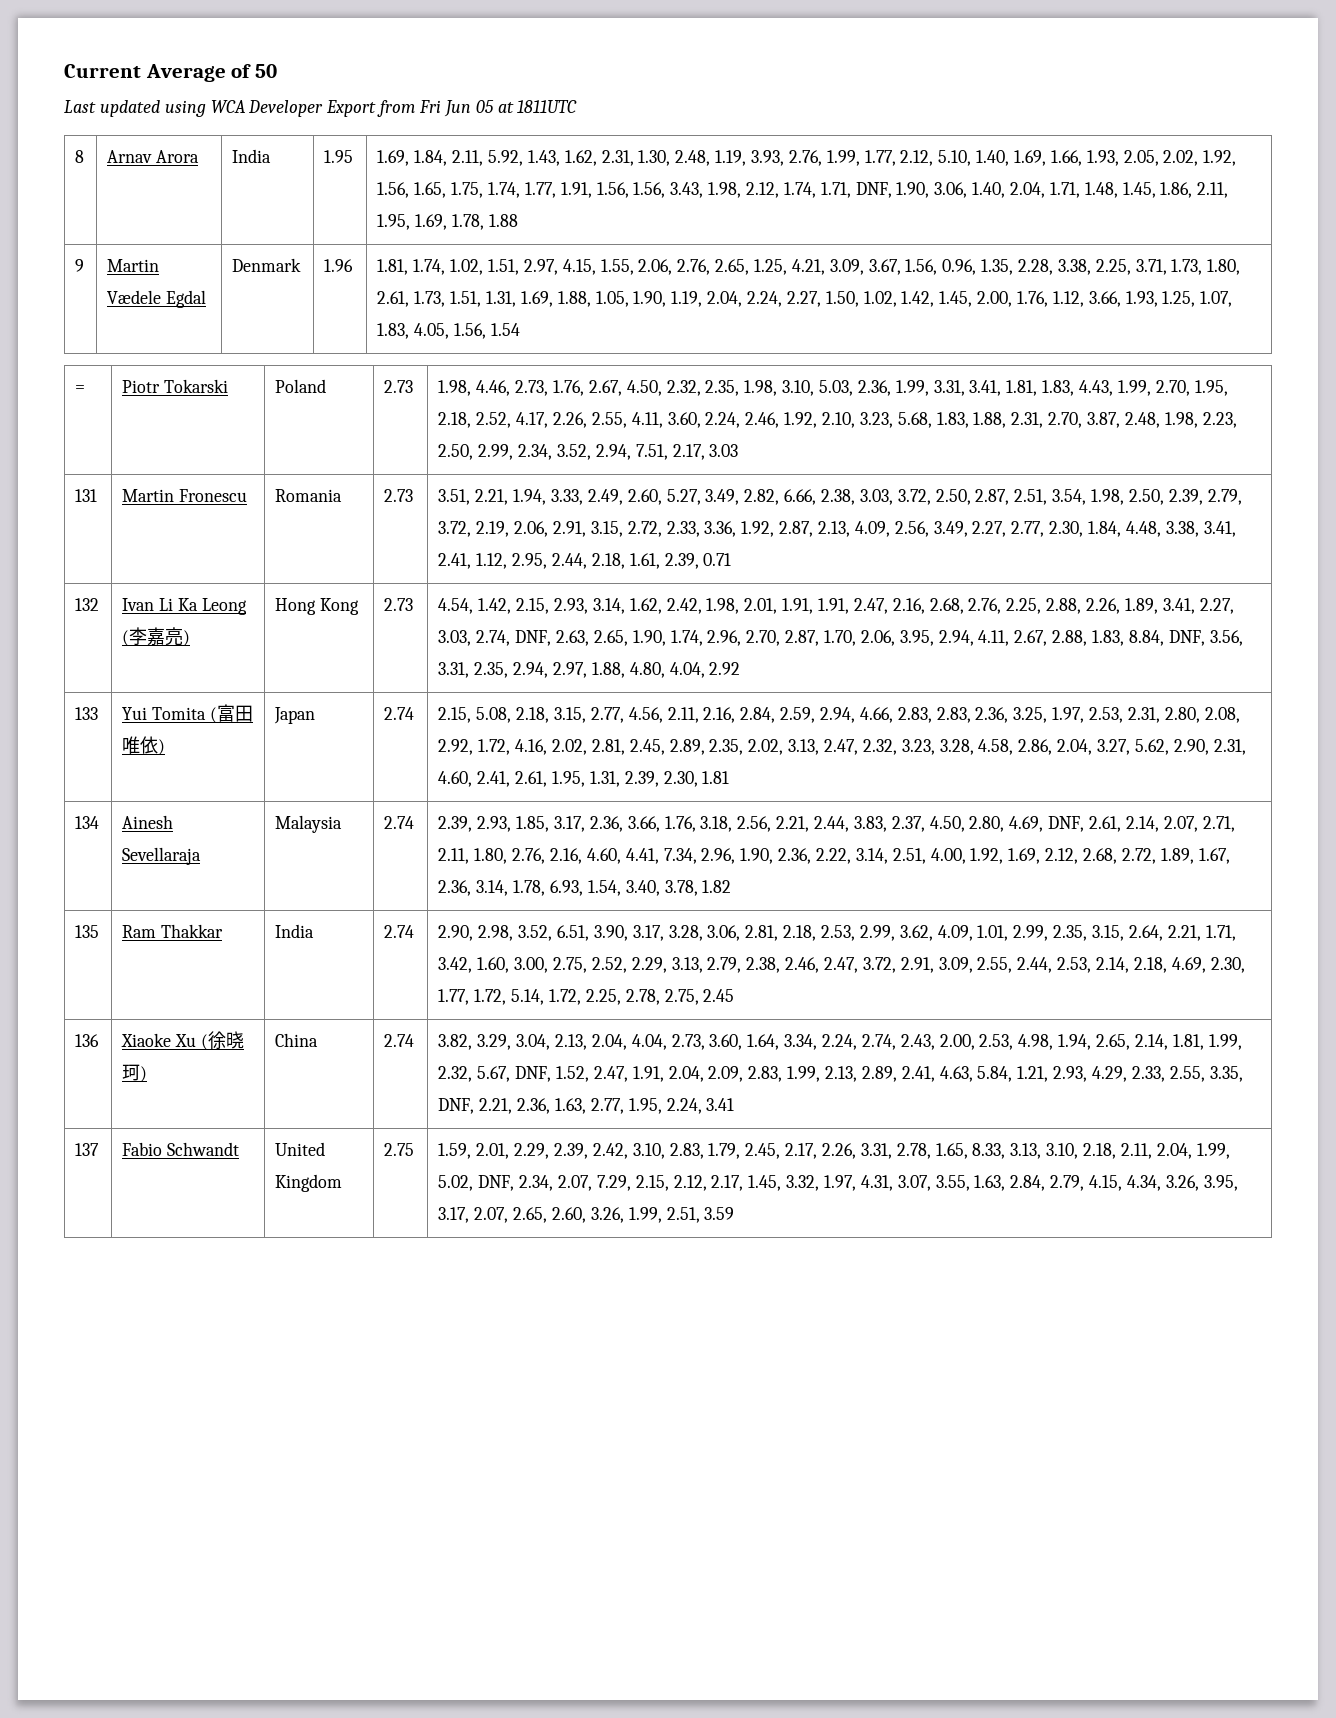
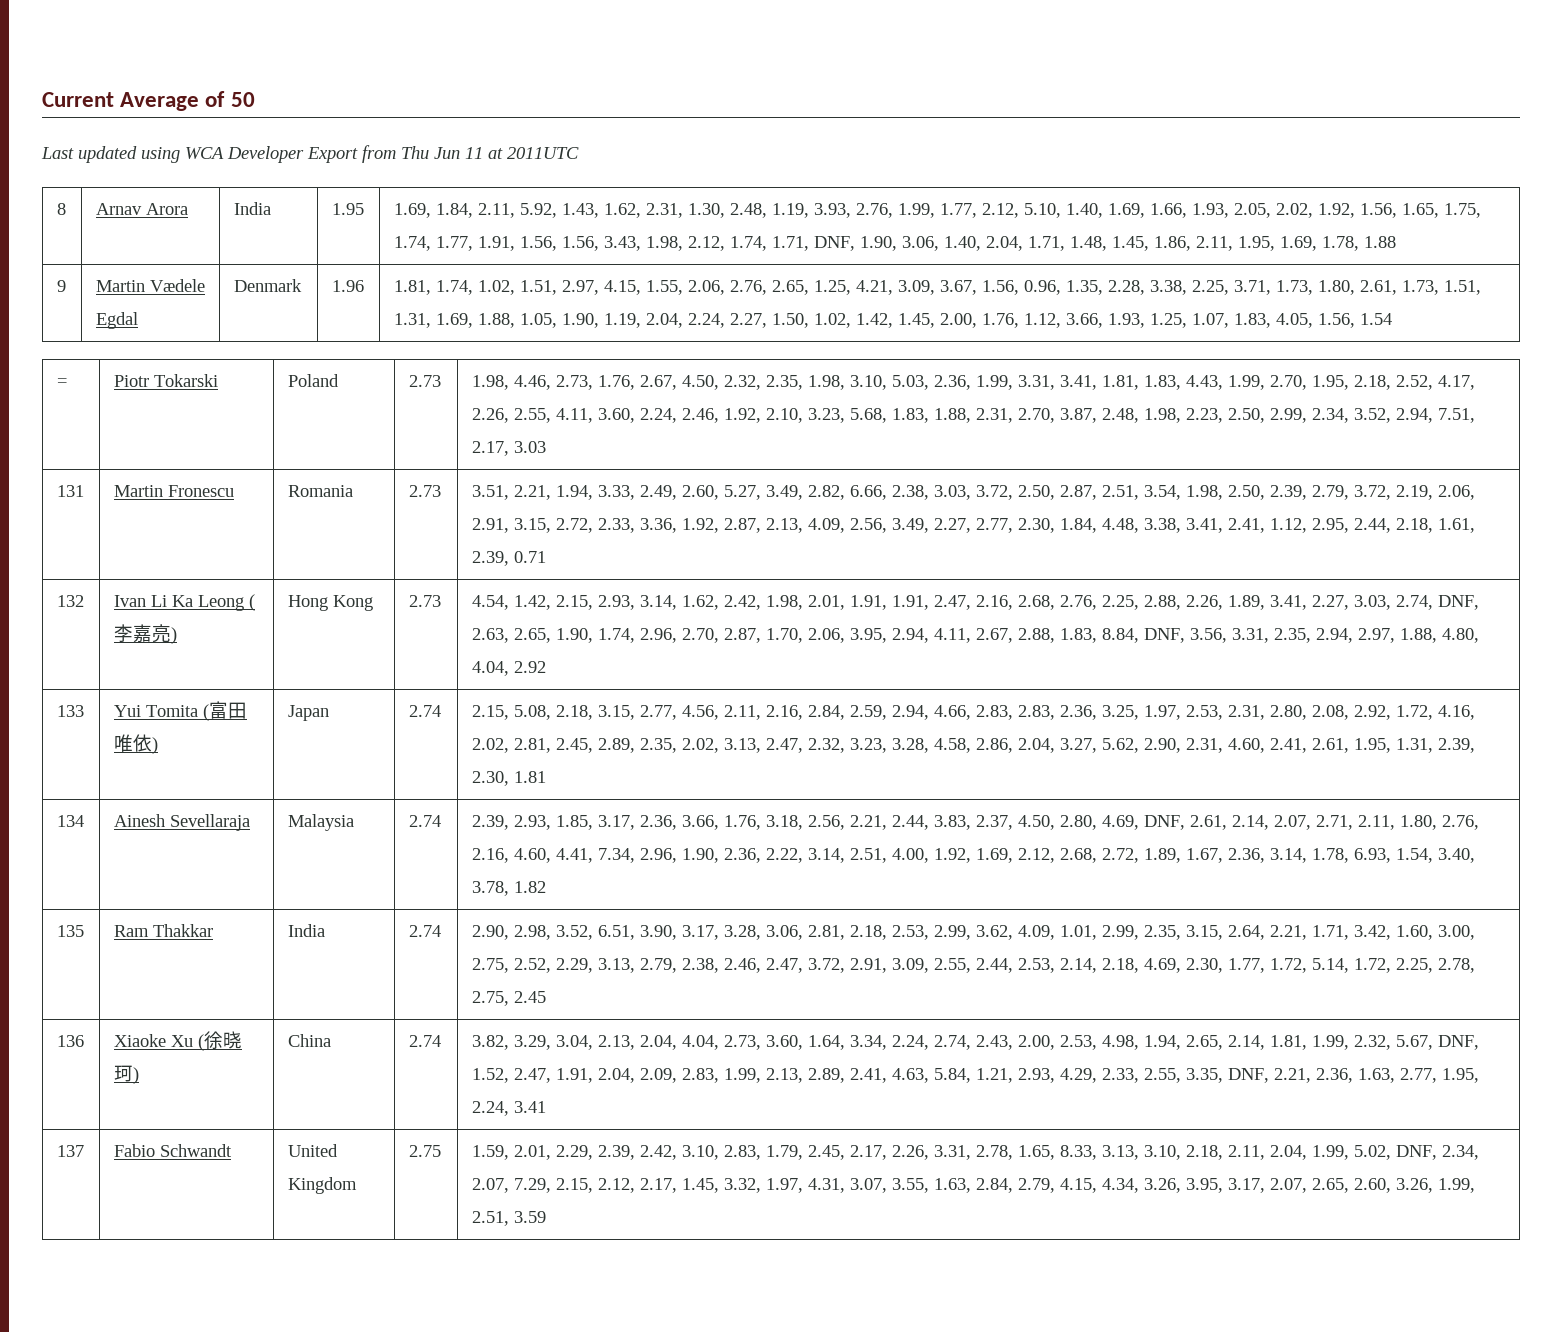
[419,100,578,117] Fri Jun 05 at 1811UTC -> [401,146,579,159] Thu Jun 11 at 2011UTC

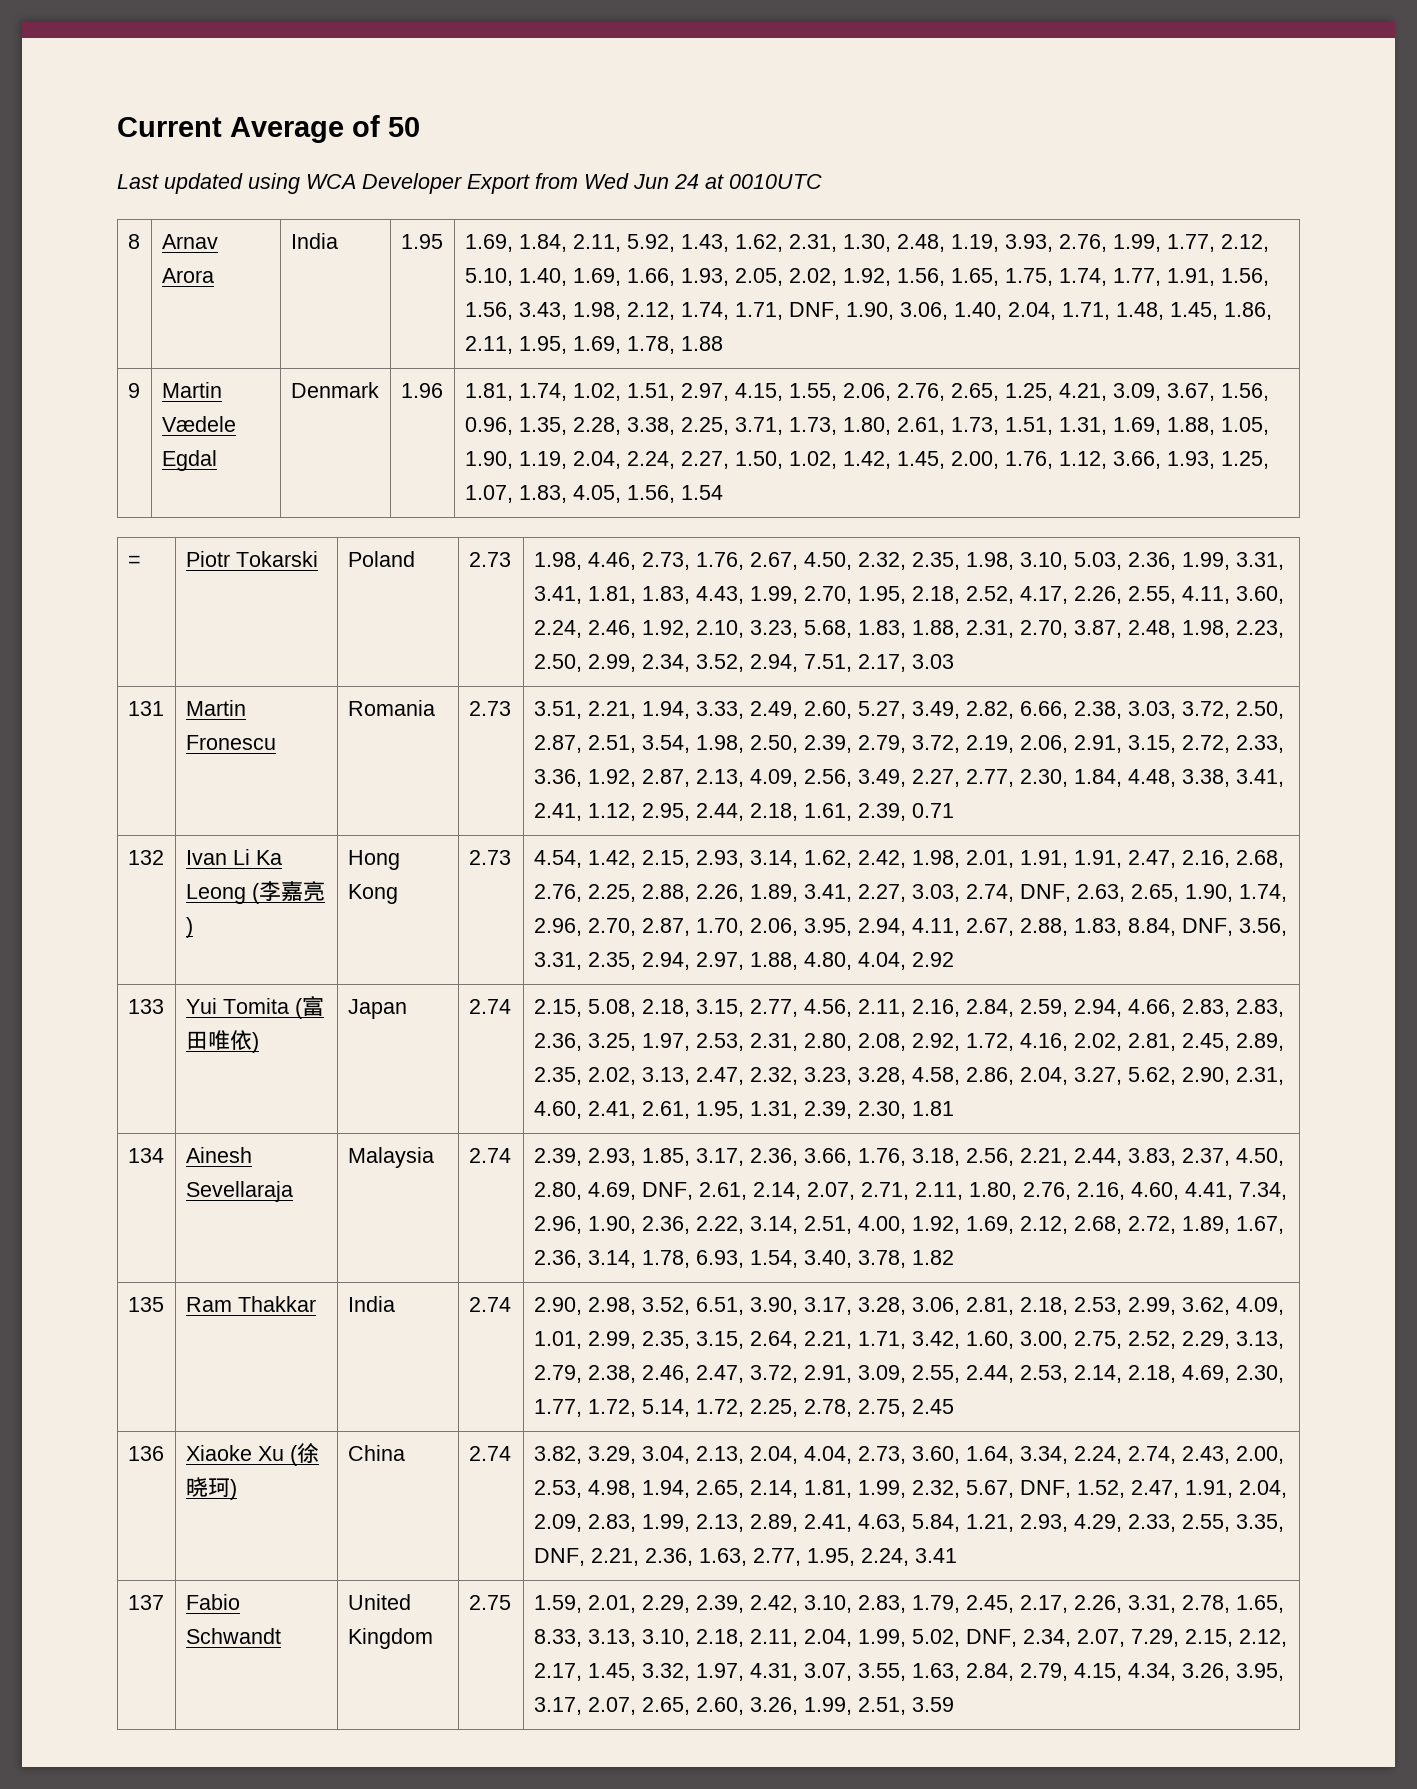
[401,146,579,159] Thu Jun 11 at 2011UTC -> [584,173,822,189] Wed Jun 24 at 0010UTC

